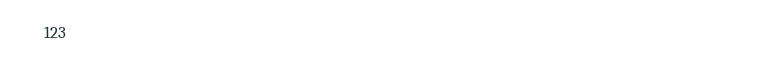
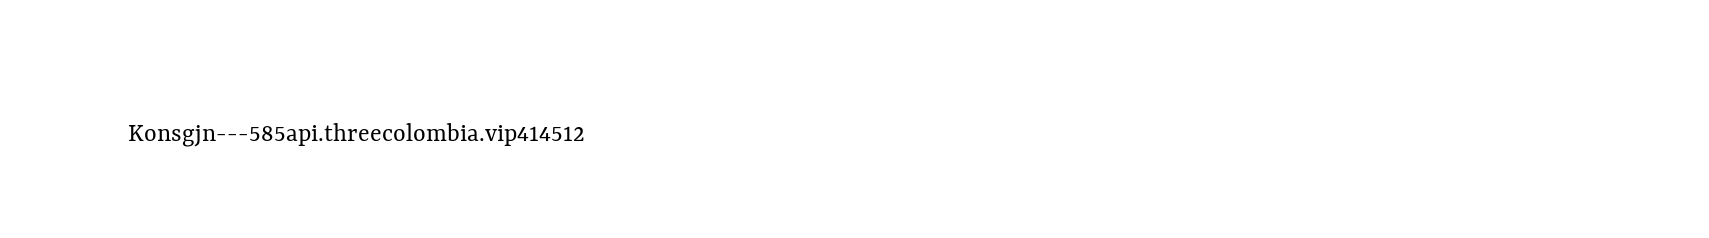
[44,26,66,38] 123 -> [128,123,585,147] Konsgjn---585api.threecolombia.vip414512

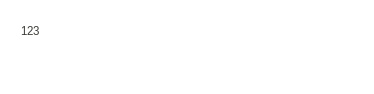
[128,123,585,147] Konsgjn---585api.threecolombia.vip414512 -> [21,26,39,35] 123

